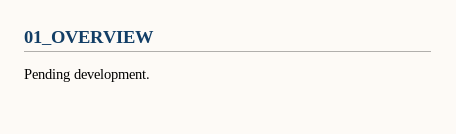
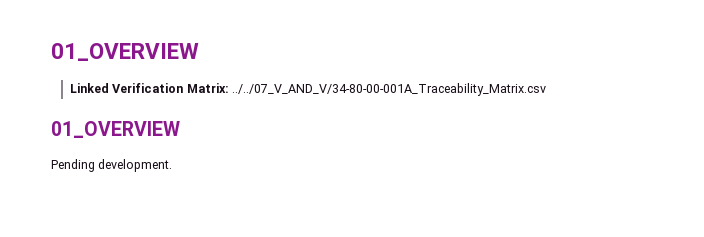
[24,31,154,45] 01_OVERVIEW -> [51,43,199,61] [69,83,546,96] [51,121,180,138] 01_OVERVIEW // Linked Verification Matrix: ../../07_V_AND_V/34-80-00-001A_Traceability_Matrix.csv // 01_OVERVIEW

